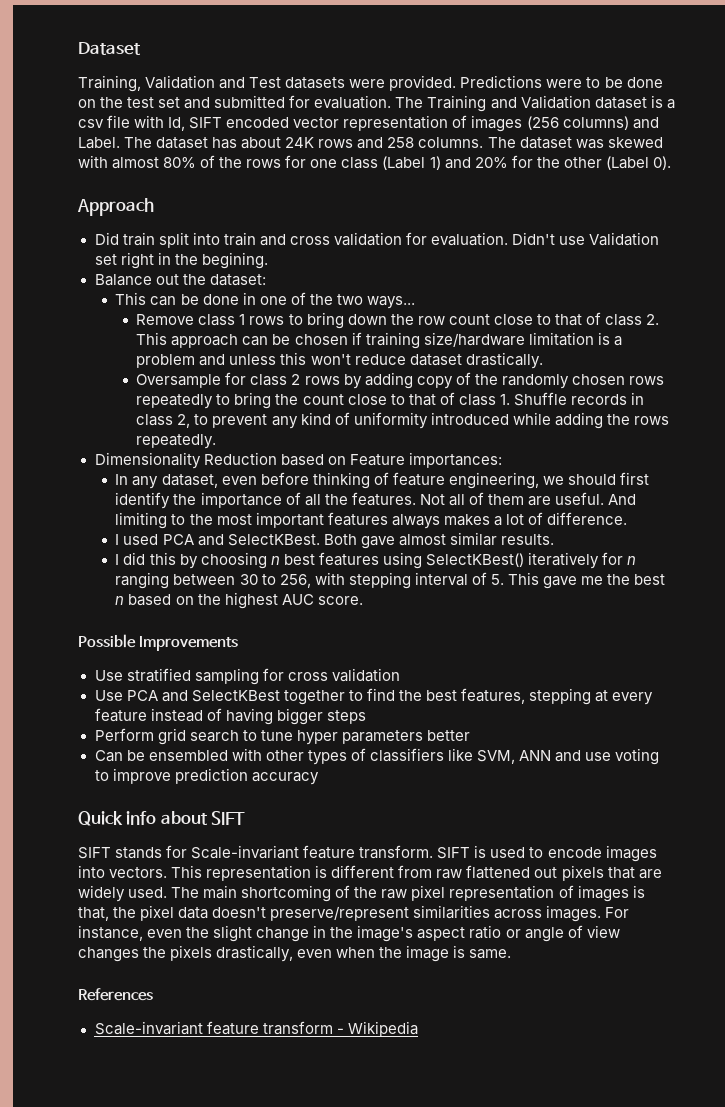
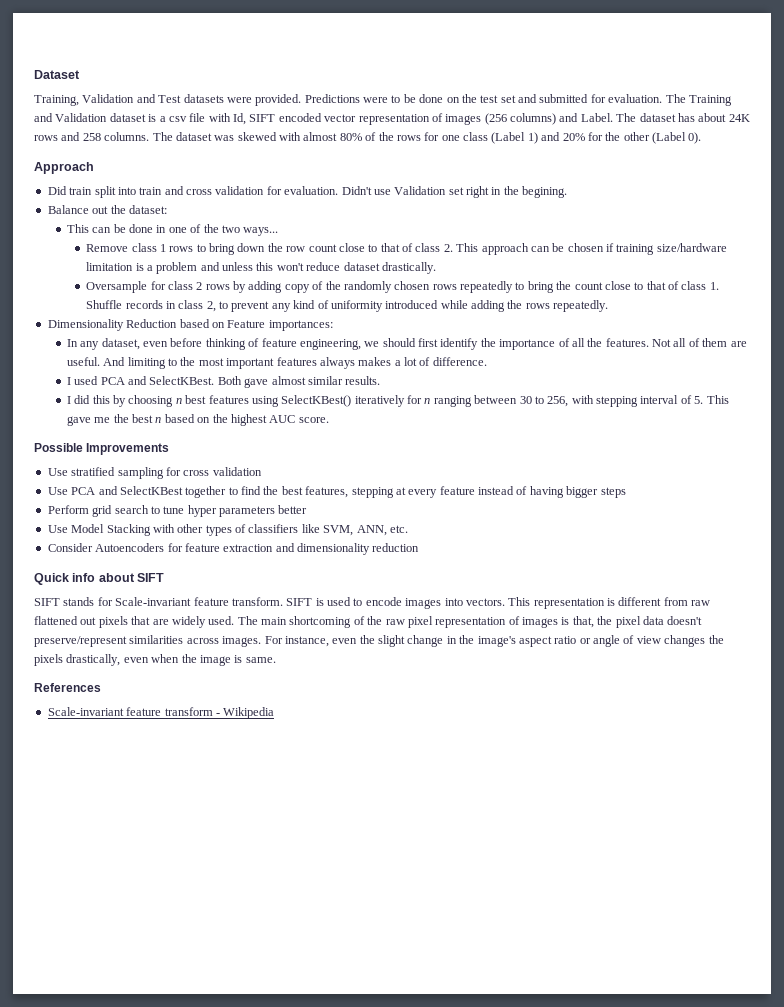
[94,750,228,762] Can be ensembled -> [47,524,151,536] Use Model Stacking
[519,748,660,765] [94,768,319,785] ANN and use voting to improve prediction accuracy -> [356,525,408,536] [47,543,420,555] ANN, etc. // Consider Autoencoders for feature extraction and dimensionality reduction

